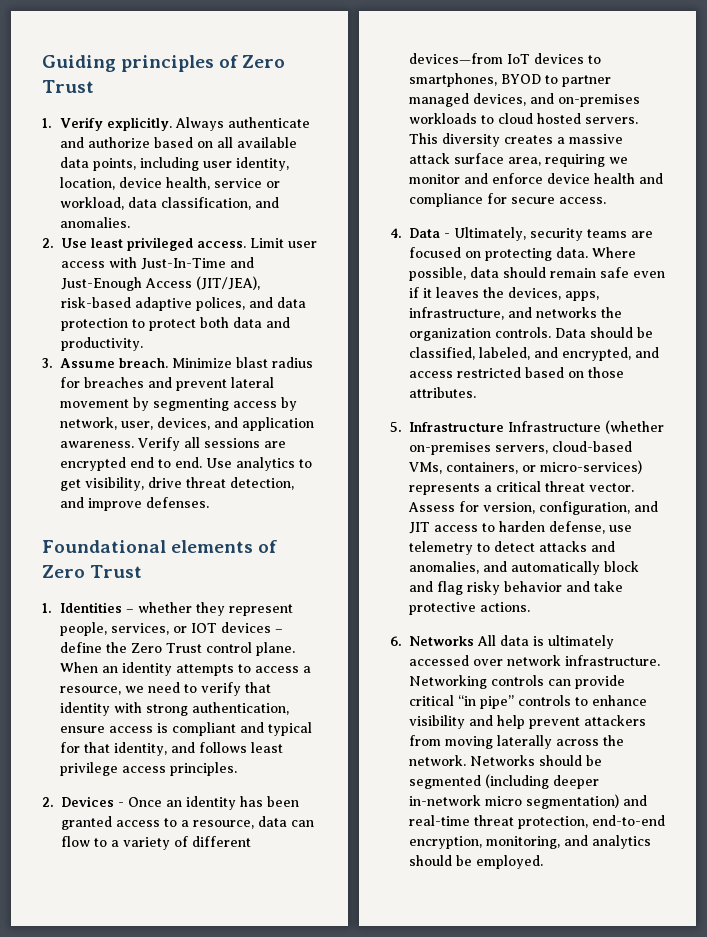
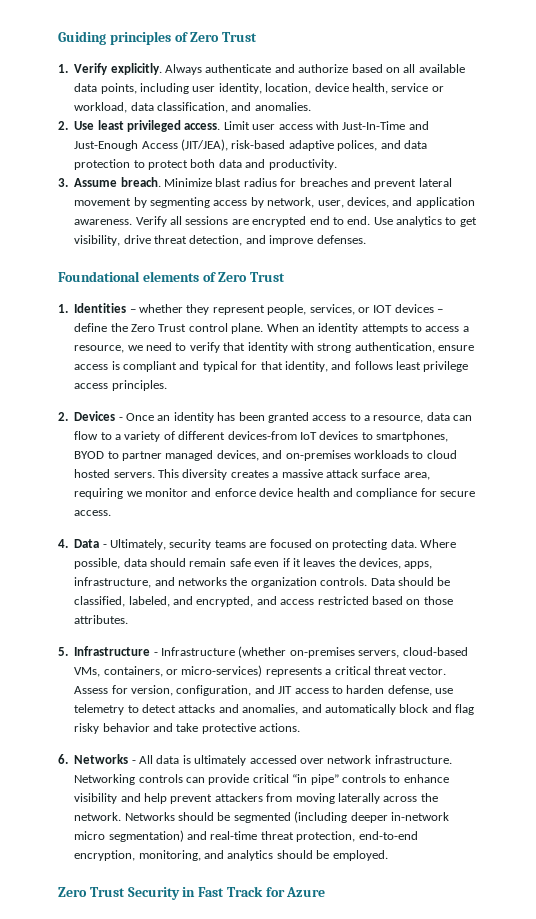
[409,53,503,64] devices—from -> [227,431,297,440] devices-from
(504, 427) none -> [153,652,158,656] -
(474, 641) none -> [131,760,136,764] -
(543, 862) none -> [58,886,326,900] // Zero Trust Security in Fast Track for Azure

